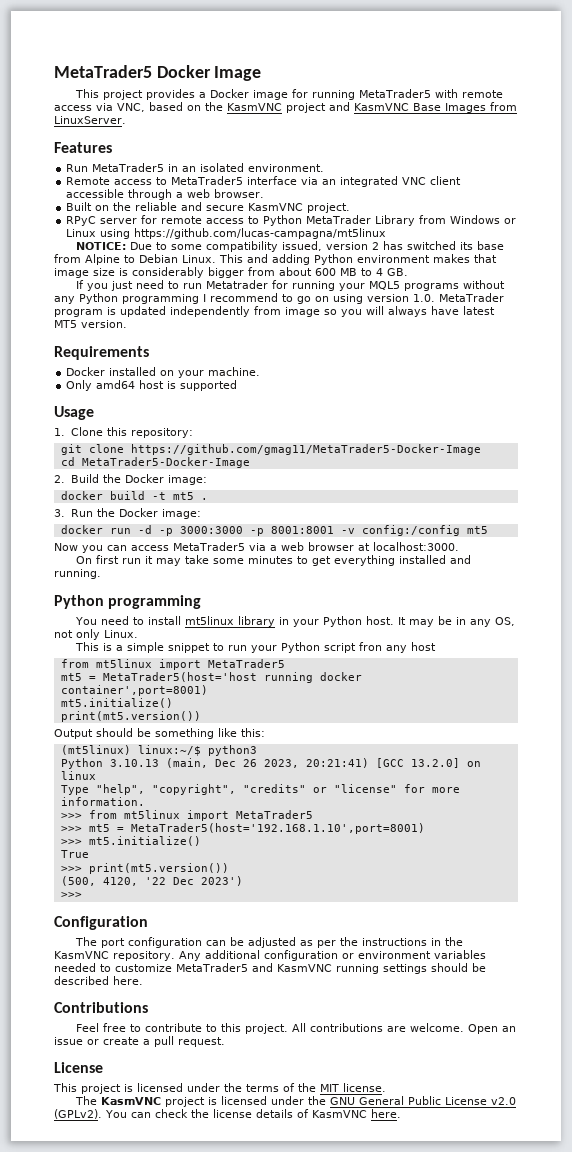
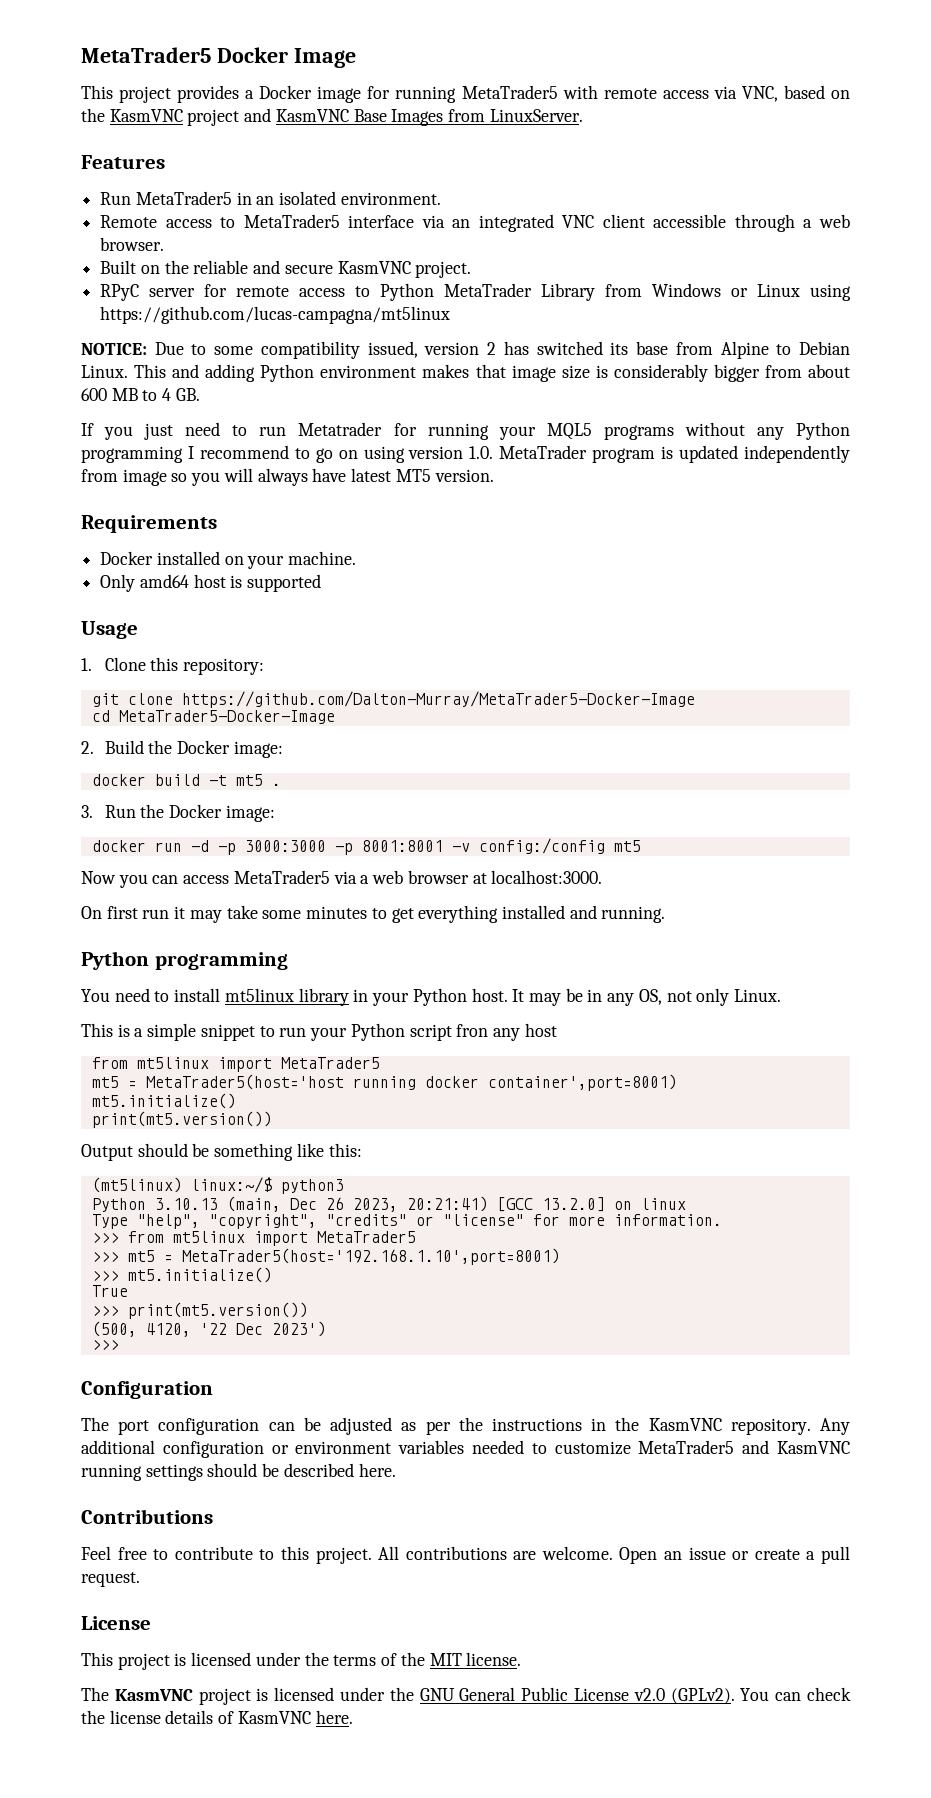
[130,444,481,455] https://github.com/gmag11/MetaTrader5-Docker-Image -> [181,691,695,708] https://github.com/Dalton-Murray/MetaTrader5-Docker-Image

